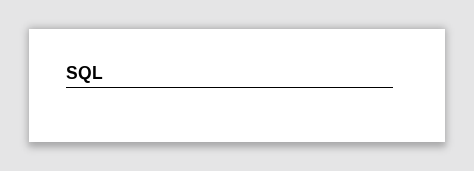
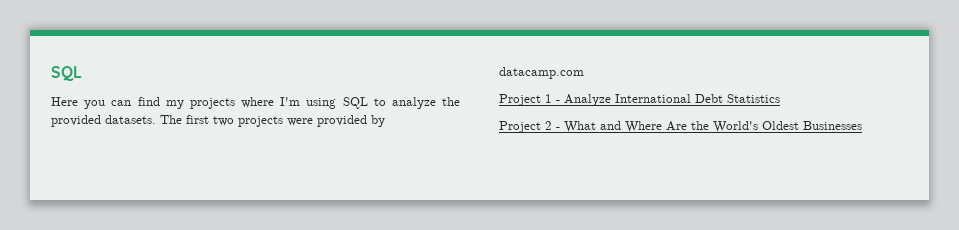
[66,66,103,83] SQL -> [51,66,82,81] [51,97,461,109] [51,115,385,127] [499,67,584,79] [499,94,780,106] [499,121,862,133] SQL // Here you can find my projects where I'm using SQL to analyze the provided datasets. The first two projects were provided by datacamp.com // Project 1 - Analyze International Debt Statistics // Project 2 - What and Where Are the World's Oldest Businesses

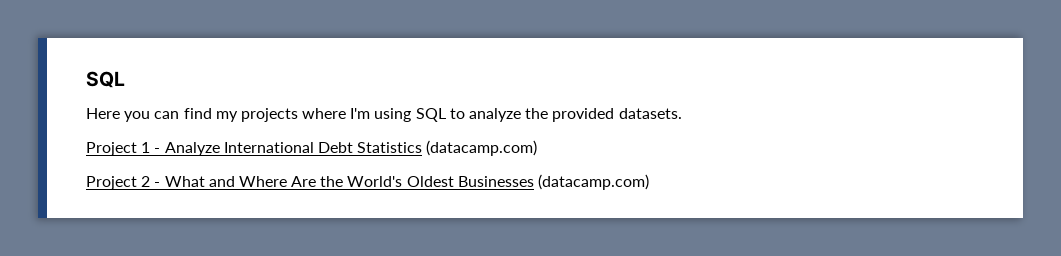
[160,115,385,127] [499,67,584,79] The first two projects were provided by datacamp.com -> (682, 113) none
(780, 98) none -> [426,140,538,156] (datacamp.com)
(862, 125) none -> [538,174,650,190] (datacamp.com)

